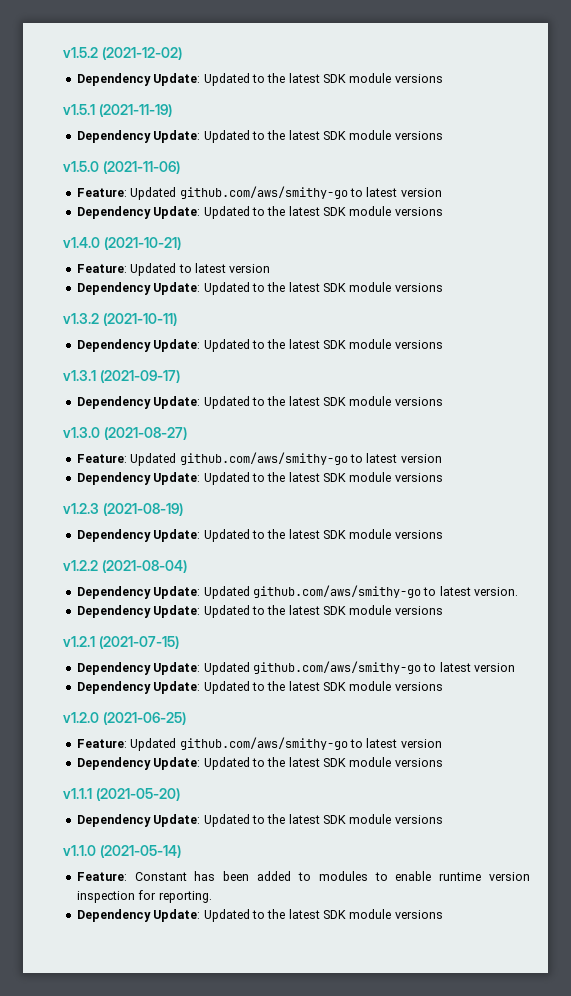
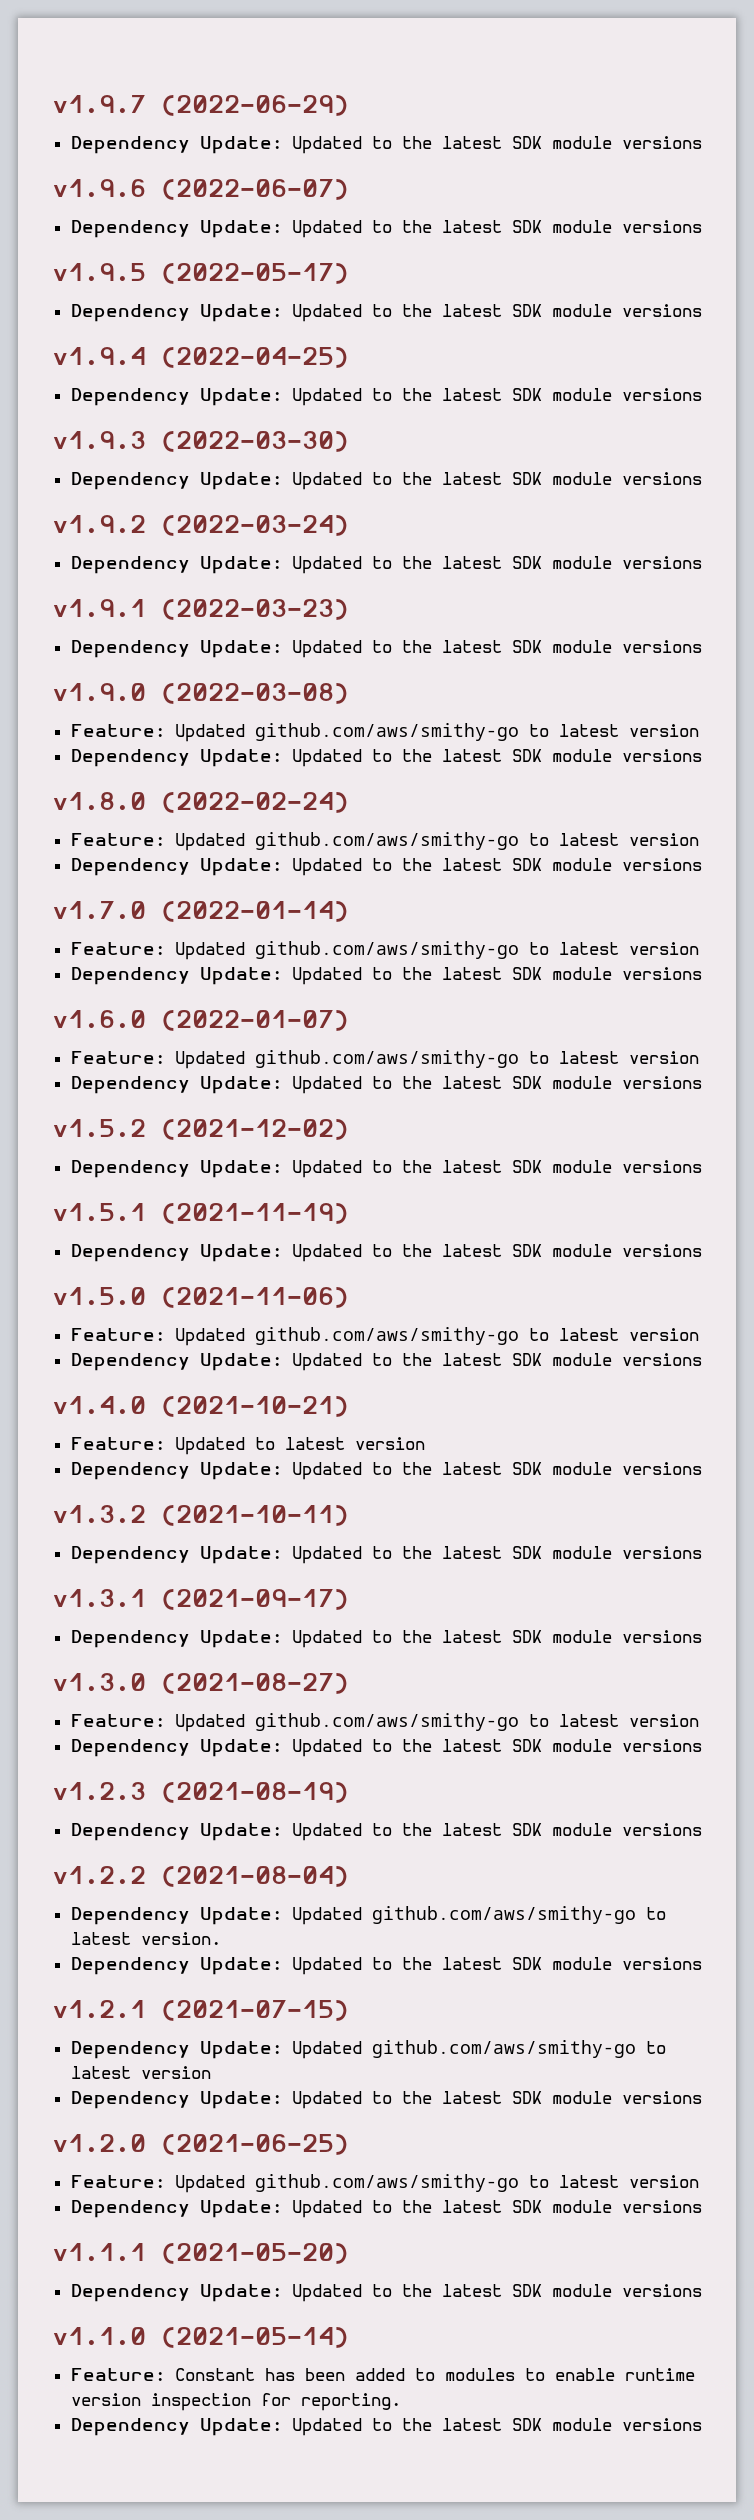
(63, 52) none -> [52,95,349,116] [70,136,702,154] [52,179,349,200] [70,220,702,238] [52,263,349,284] [70,304,702,322] [52,347,349,368] [70,388,702,406] [52,431,349,452] [70,472,702,490] [52,515,349,536] [70,556,702,574] [52,599,349,620] [70,640,702,658] [52,683,349,704] [70,723,699,742] [70,749,702,767] [52,792,349,813] [70,832,699,851] [70,858,702,876] [52,901,349,922] [70,941,699,960] [70,967,702,985] [52,1010,349,1031] [70,1050,699,1069] [70,1076,702,1094] v1.9.7 (2022-06-29) // Dependency Update: Updated to the latest SDK module versions // v1.9.6 (2022-06-07) // Dependency Update: Updated to the latest SDK module versions // v1.9.5 (2022-05-17) // Dependency Update: Updated to the latest SDK module versions // v1.9.4 (2022-04-25) // Dependency Update: Updated to the latest SDK module versions // v1.9.3 (2022-03-30) // Dependency Update: Updated to the latest SDK module versions // v1.9.2 (2022-03-24) // Dependency Update: Updated to the latest SDK module versions // v1.9.1 (2022-03-23) // Dependency Update: Updated to the latest SDK module versions // v1.9.0 (2022-03-08) // Feature: Updated github.com/aws/smithy-go to latest version // Dependency Update: Updated to the latest SDK module versions // v1.8.0 (2022-02-24) // Feature: Updated github.com/aws/smithy-go to latest version // Dependency Update: Updated to the latest SDK module versions // v1.7.0 (2022-01-14) // Feature: Updated github.com/aws/smithy-go to latest version // Dependency Update: Updated to the latest SDK module versions // v1.6.0 (2022-01-07) // Feature: Updated github.com/aws/smithy-go to latest version // Dependency Update: Updated to the latest SDK module versions //

